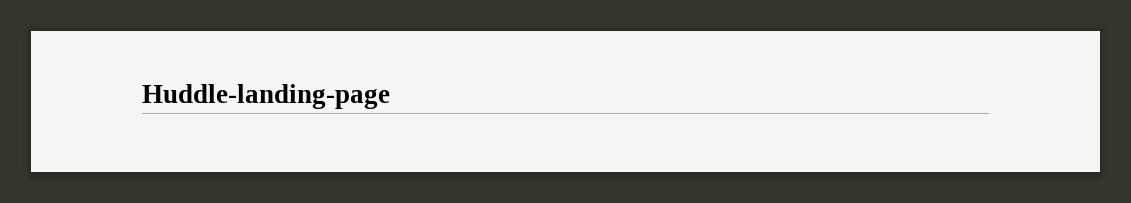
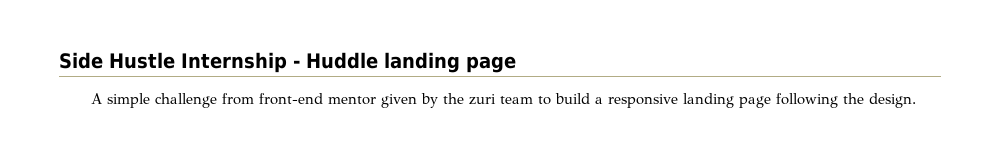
[142,84,390,109] Huddle-landing-page -> [59,52,516,73] [91,93,917,108] Side Hustle Internship - Huddle landing page // A simple challenge from front-end mentor given by the zuri team to build a responsive landing page following the design.

